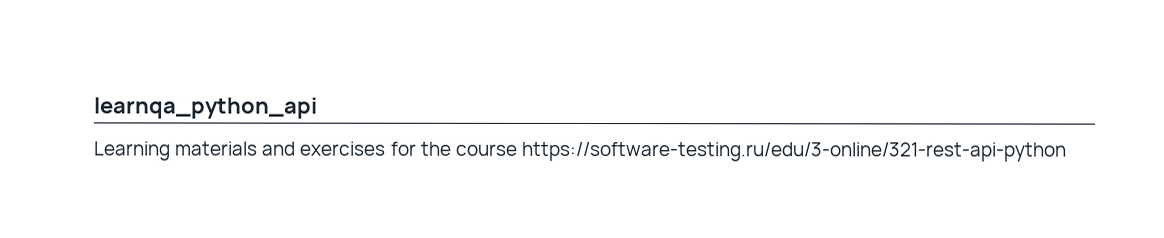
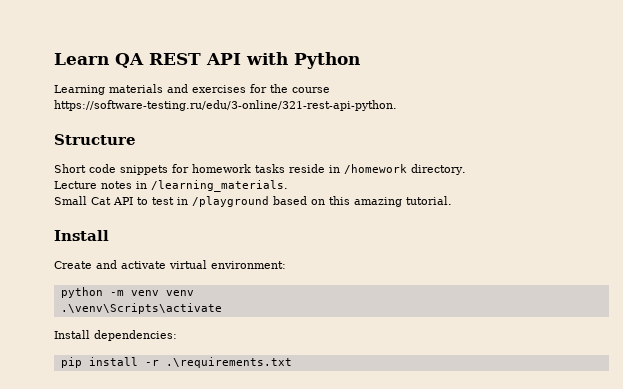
[94,97,318,119] learnqa_python_api -> [54,52,360,69] Learn QA REST API with Python
[520,141,1066,162] https://software-testing.ru/edu/3-online/321-rest-api-python -> [54,100,397,111] [54,134,136,145] [54,164,466,175] [54,180,288,192] [54,196,452,207] [54,230,109,241] [54,260,286,269] [60,287,194,298] [60,303,222,314] [54,330,177,341] [60,357,292,368] https://software-testing.ru/edu/3-online/321-rest-api-python. // Structure // Short code snippets for homework tasks reside in /homework directory. // Lecture notes in /learning_materials. // Small Cat API to test in /playground based on this amazing tutorial. // Install // Create and activate virtual environment: // python -m venv venv // .\venv\Scripts\activate // Install dependencies: // pip install -r .\requirements.txt

